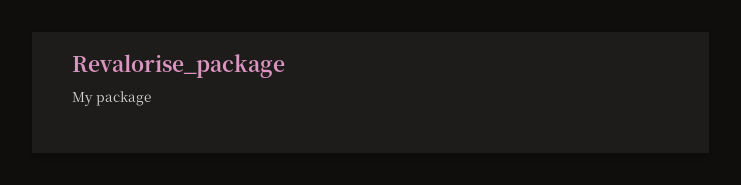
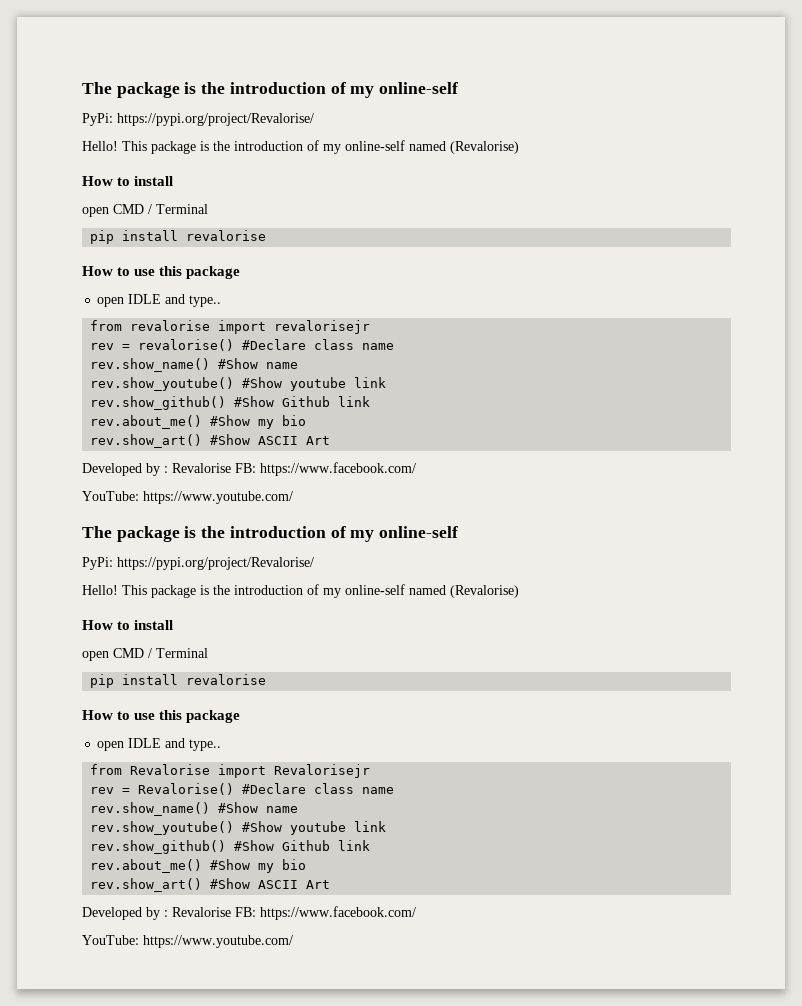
[72,54,285,78] [72,91,151,106] Revalorise_package // My package -> [82,82,459,98] [82,113,314,126] [82,140,519,154] [82,176,174,186] [82,204,208,217] [90,230,267,244] [82,266,241,279] [97,294,222,307] [90,320,371,334] [90,339,395,351] [90,358,299,372] [90,377,387,391] [90,396,371,410] [90,415,307,429] [90,434,331,448] [82,462,416,476] [82,491,293,504] [82,526,459,542] [82,557,314,570] [82,584,519,598] [82,620,174,630] [82,648,208,661] [90,674,267,688] [82,710,241,723] [97,738,222,751] [90,764,371,778] [90,783,395,795] [90,802,299,816] [90,821,387,835] [90,840,371,854] [90,859,307,873] [90,878,331,892] [82,906,416,920] [82,935,293,948] The package is the introduction of my online-self // PyPi: https://pypi.org/project/Revalorise/ // Hello! This package is the introduction of my online-self named (Revalorise) // How to install // open CMD / Terminal // pip install revalorise // How to use this package // open IDLE and type.. // from revalorise import revalorisejr // rev = revalorise() #Declare class name // rev.show_name() #Show name // rev.show_youtube() #Show youtube link // rev.show_github() #Show Github link // rev.about_me() #Show my bio // rev.show_art() #Show ASCII Art // Developed by : Revalorise FB: https://www.facebook.com/ // YouTube: https://www.youtube.com/ // The package is the introduction of my online-self // PyPi: https://pypi.org/project/Revalorise/ // Hello! This package is the introduction of my online-self named (Revalorise) // How to install // open CMD / Terminal // pip install revalorise // How to use this package // open IDLE and type.. // from Revalorise import Revalorisejr // rev = Revalorise() #Declare class name // rev.show_name() #Show name // rev.show_youtube() #Show youtube link // rev.show_github() #Show Github link // rev.about_me() #Show my bio // rev.show_art() #Show ASCII Art // Developed by : Revalorise FB: https://www.facebook.com/ // YouTube: https://www.youtube.com/

